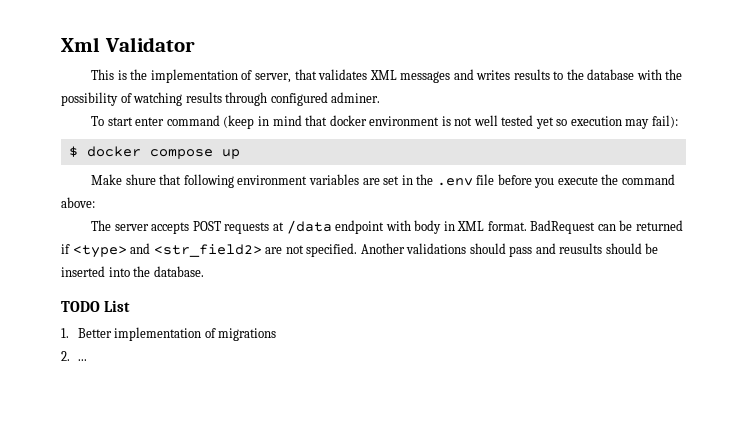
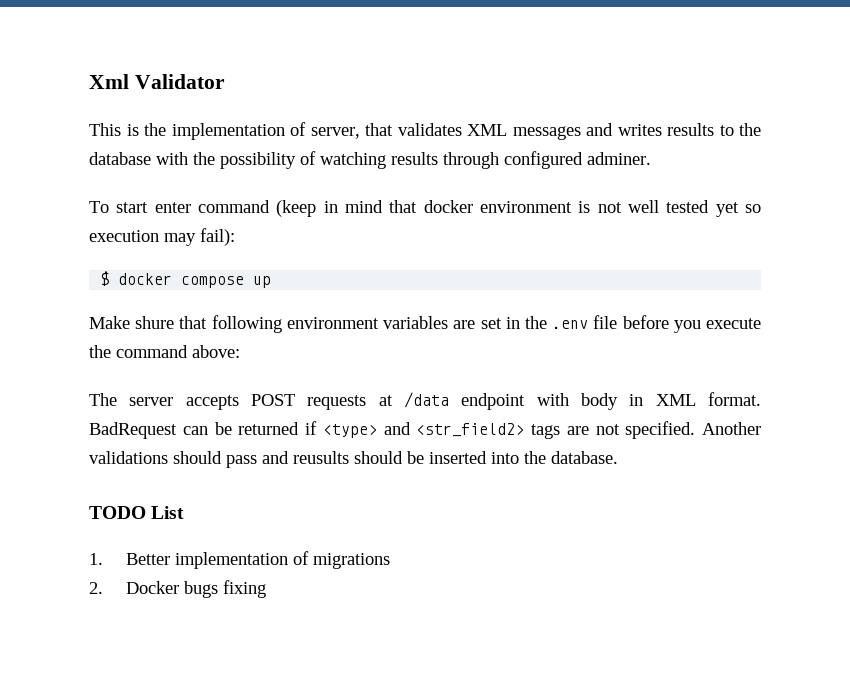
(262, 250) none -> [531,424,560,439] tags
[77,359,87,361] ... -> [125,580,266,598] Docker bugs fixing

